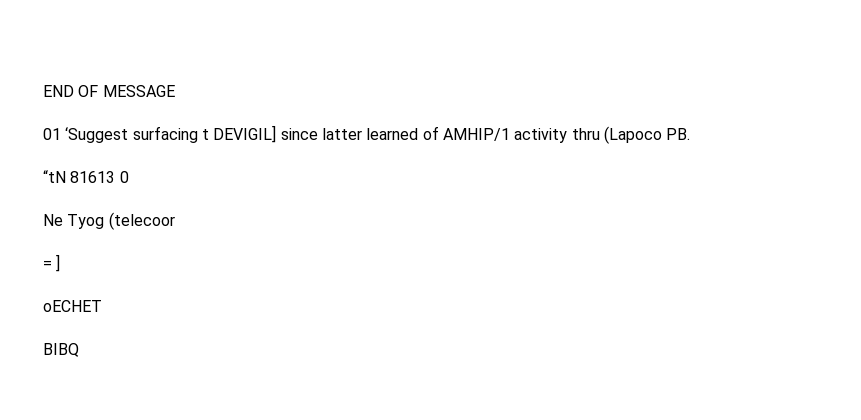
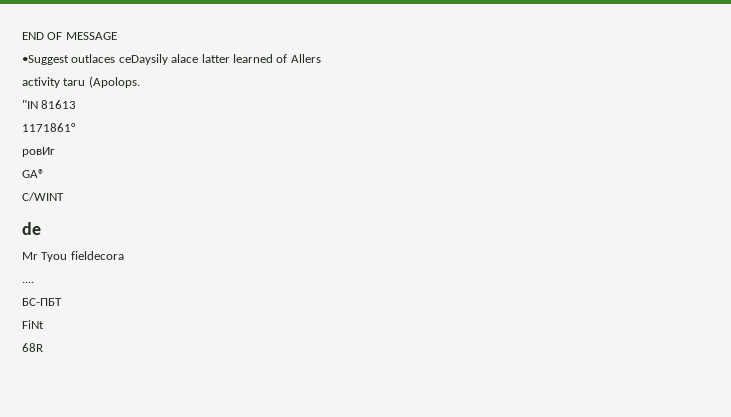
[43,125,691,144] [43,170,129,183] [43,212,175,230] [43,254,61,272] [43,300,102,312] [43,343,79,357] 01 ‘Suggest surfacing t DEVIGIL] since latter learned of AMHIP/1 activity thru (Lapoco PB. // “tN 81613 0 // Ne Tyog (telecoor // = ] // oECHET // BIBQ -> [22,54,321,65] [22,76,140,88] [22,100,77,109] [22,123,76,132] [22,147,55,157] [22,169,45,178] [22,192,64,201] [22,222,41,235] [22,251,124,262] [22,281,34,283] [22,298,62,306] [22,320,44,329] [22,343,43,352] •Suggest outlaces ceDaysily alace latter learned of Allers // activity taru (Apolops. // "IN 81613 // 1171861° // ровИг // GA® // C/WINT // de // Mr Tyou fieldecora // .... // БС-ПБТ // FiNt // 68R

